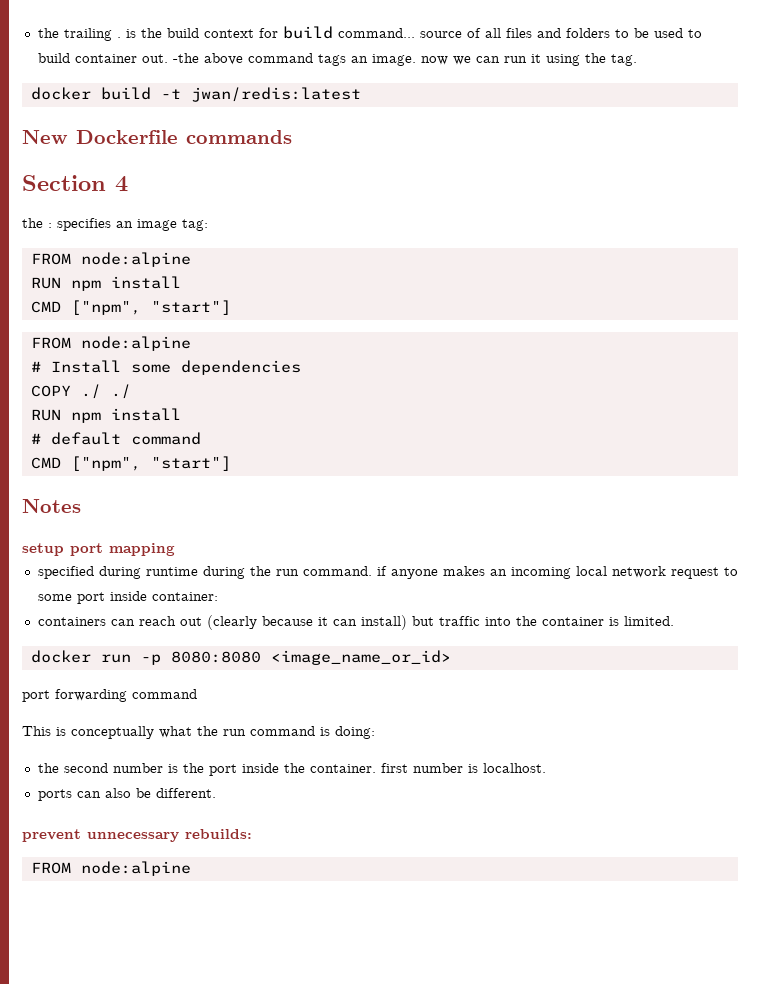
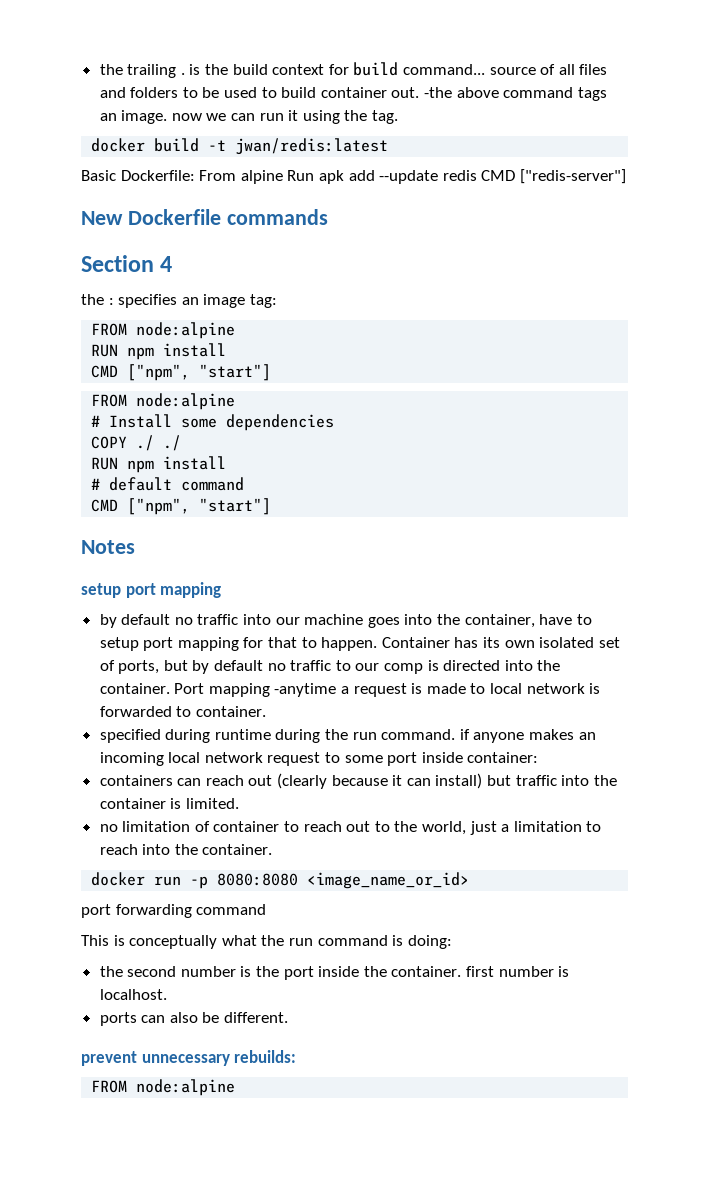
(361, 94) none -> [81,169,626,184] // Basic Dockerfile: From alpine Run apk add --update redis CMD ["redis-server"]
(175, 549) none -> [99,614,592,628] [99,637,620,651] [99,660,561,674] [99,683,601,697] [99,706,266,717] // by default no traffic into our machine goes into the container, have to setup port mapping for that to happen. Container has its own isolated set of ports, but by default no traffic to our comp is directed into the container. Port mapping -anytime a request is made to local network is forwarded to container.
(674, 621) none -> [99,821,602,835] [99,844,273,855] // no limitation of container to reach out to the world, just a limitation to reach into the container.

